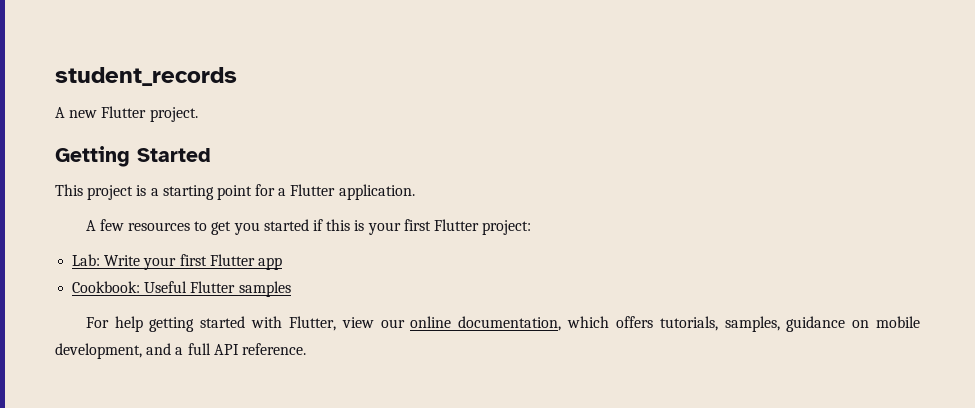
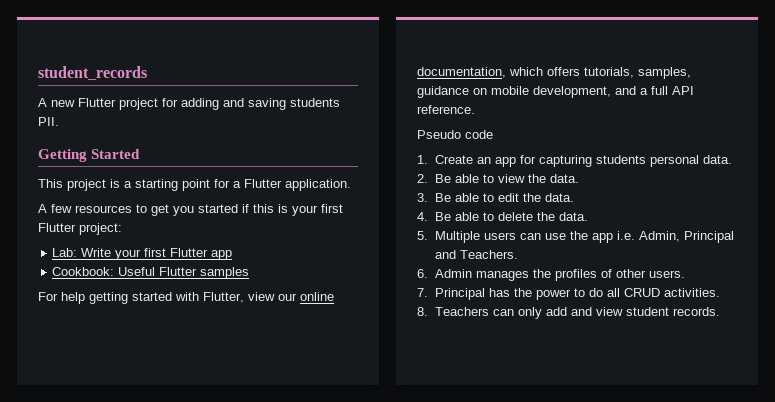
[149,107,198,122] project. -> [119,98,340,110] [38,117,59,126] project for adding and saving students PII.
(306, 349) none -> [417,130,493,139] [417,155,732,167] [417,174,579,183] [417,193,574,202] [417,212,588,221] [417,231,734,243] [434,250,518,259] [417,269,685,281] [417,288,720,300] [417,307,720,319] // Pseudo code // 1. Create an app for capturing students personal data. // 2. Be able to view the data. // 3. Be able to edit the data. // 4. Be able to delete the data. // 5. Multiple users can use the app i.e. Admin, Principal and Teachers. // 6. Admin manages the profiles of other users. // 7. Principal has the power to do all CRUD activities. // 8. Teachers can only add and view student records.

